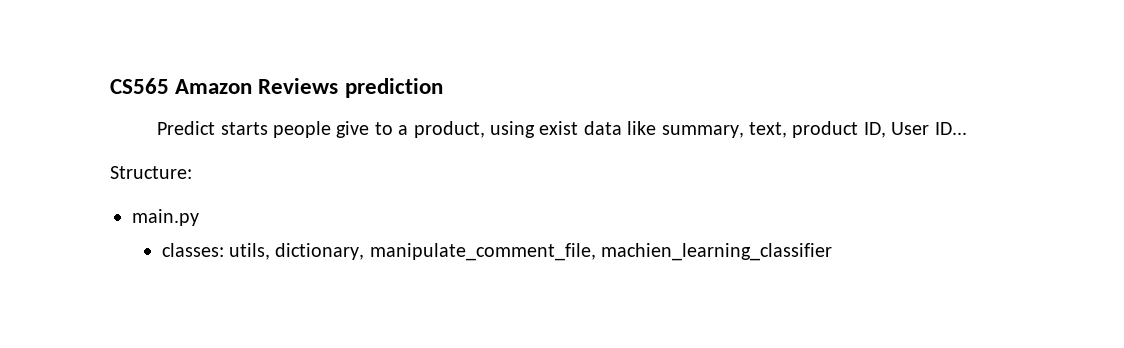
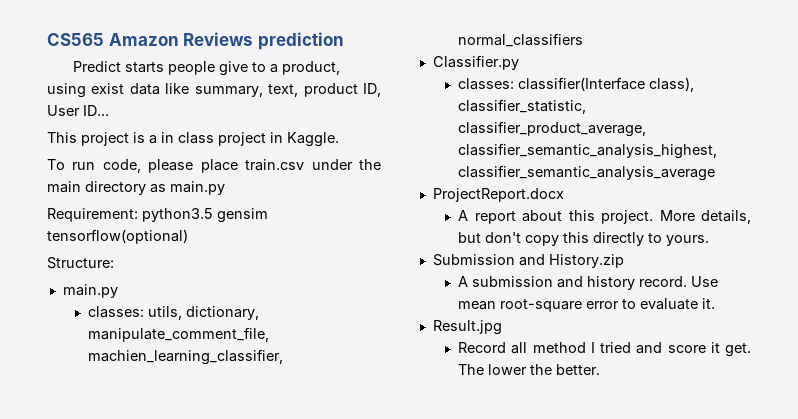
(967, 128) none -> [47,132,339,147] [47,159,381,173] [47,181,225,195] [47,208,268,223] [47,229,188,244] // This project is a in class project in Kaggle. // To run code, please place train.csv under the main directory as main.py // Requirement: python3.5 gensim tensorflow(optional)
[601,243,833,261] machien_learning_classifier -> [88,349,284,365] [458,33,584,47] [432,55,519,70] [458,77,695,92] [458,99,587,114] [458,121,647,137] [458,143,718,159] [458,165,716,181] [432,188,564,202] [458,210,751,224] [458,232,710,246] [432,254,624,268] [458,276,719,290] [458,298,716,312] [432,320,502,335] [458,342,751,357] [458,364,601,375] machien_learning_classifier, normal_classifiers // Classifier.py // classes: classifier(Interface class), classifier_statistic, classifier_product_average, classifier_semantic_analysis_highest, classifier_semantic_analysis_average // ProjectReport.docx // A report about this project. More details, but don't copy this directly to yours. // Submission and History.zip // A submission and history record. Use mean root-square error to evaluate it. // Result.jpg // Record all method I tried and score it get. The lower the better.

